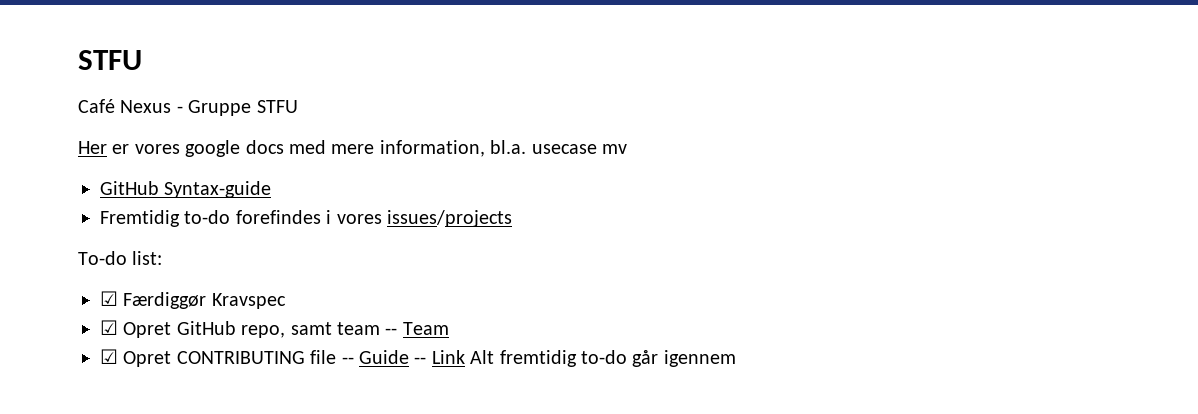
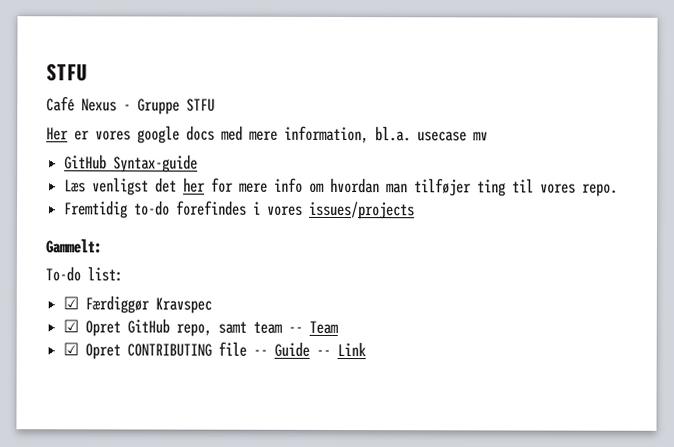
(272, 189) none -> [64,177,619,197] // Læs venligst det her for mere info om hvordan man tilføjer ting til vores repo.
(512, 218) none -> [45,238,102,254] // Gammelt:
[470,350,736,367] Alt fremtidig to-do går igennem -> (367, 349) none

